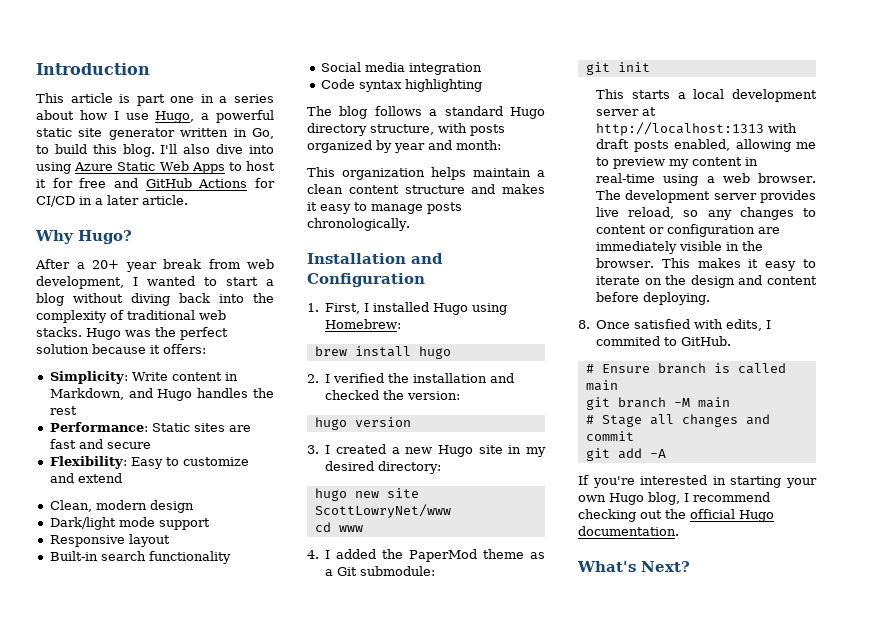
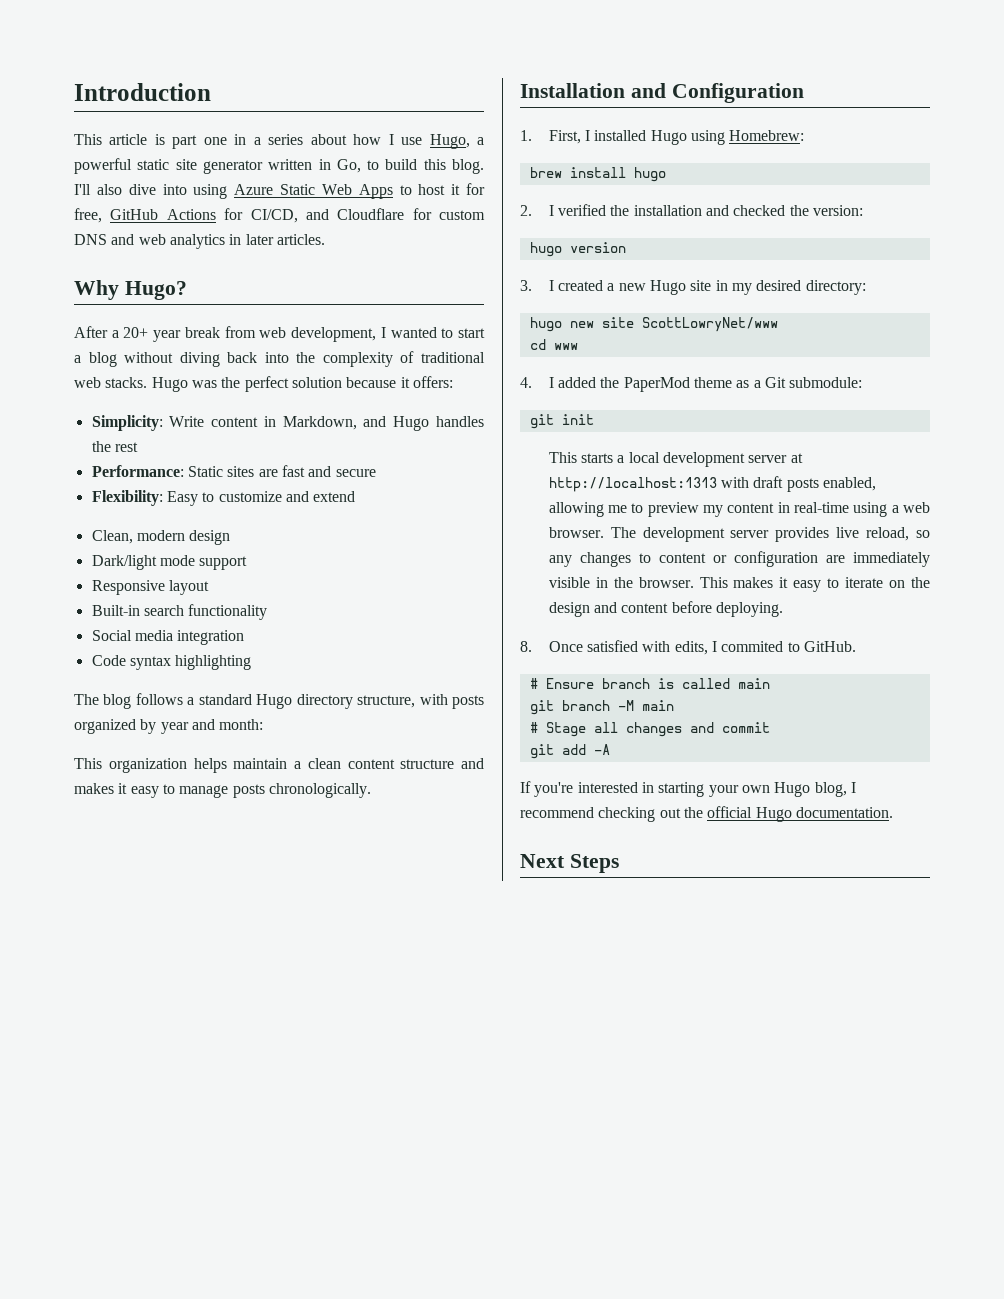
[79,178,138,188] free and -> [74,208,102,223] free,
[36,195,188,207] CI/CD in a later article. -> [250,208,485,223] [74,234,325,249] CI/CD, and Cloudflare for custom DNS and web analytics in later articles.
[577,561,690,572] What's Next? -> [520,854,619,873] Next Steps

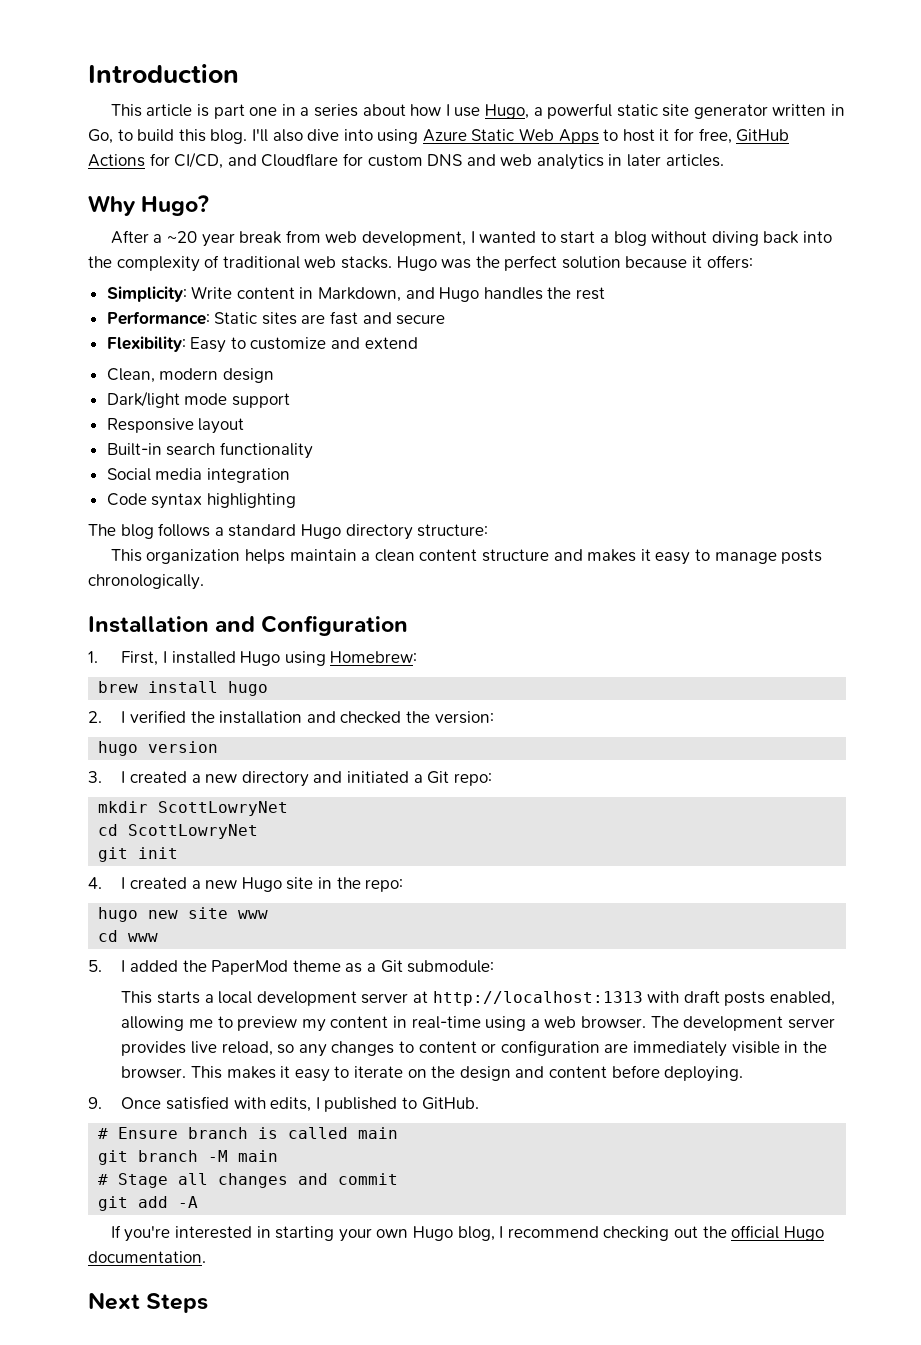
[123,327,149,338] 20+ -> [167,231,198,243] ~20
[357,694,485,709] [74,719,264,734] structure, with posts organized by year and month: -> [417,524,489,537] structure:
[650,280,866,295] Hugo site in my desired directory: -> [241,771,492,787] [98,801,289,816] [98,824,259,839] [98,847,179,862] [88,877,404,892] directory and initiated a Git repo: // mkdir ScottLowryNet // cd ScottLowryNet // git init // 4. I created a new Hugo site in the repo:
[641,317,778,332] ScottLowryNet/www -> [238,910,269,919] www
[520,377,532,388] 4. -> [88,960,102,972] 5.
[529,414,594,429] // git init -> (495, 966) none
[520,641,532,652] 8. -> [88,1097,102,1109] 9.
[721,641,784,652] commited -> [324,1097,398,1112] published

